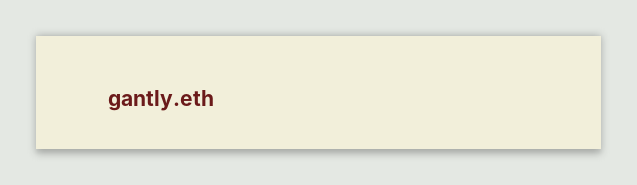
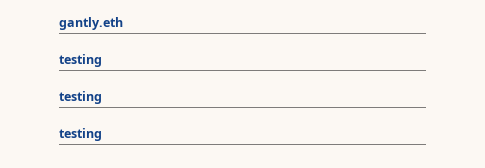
(214, 100) none -> [59,54,102,67] [59,91,102,104] [59,128,102,141] // testing // testing // testing

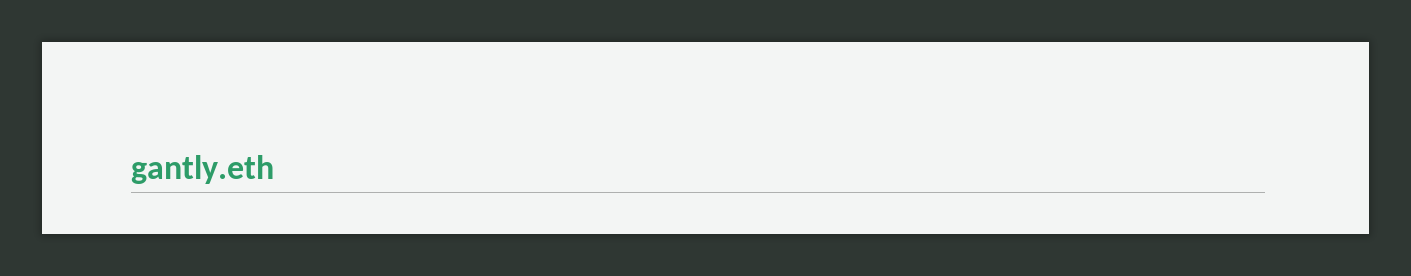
[59,54,102,67] [59,91,102,104] [59,128,102,141] // testing // testing // testing -> (274, 169) none

